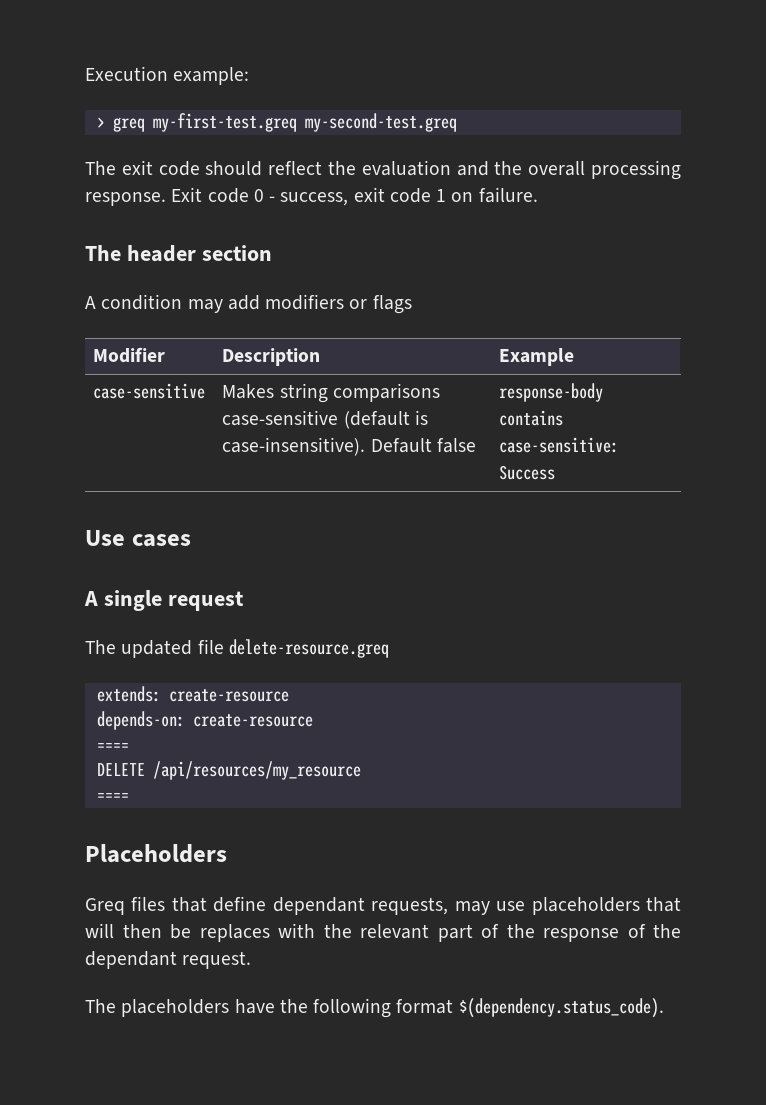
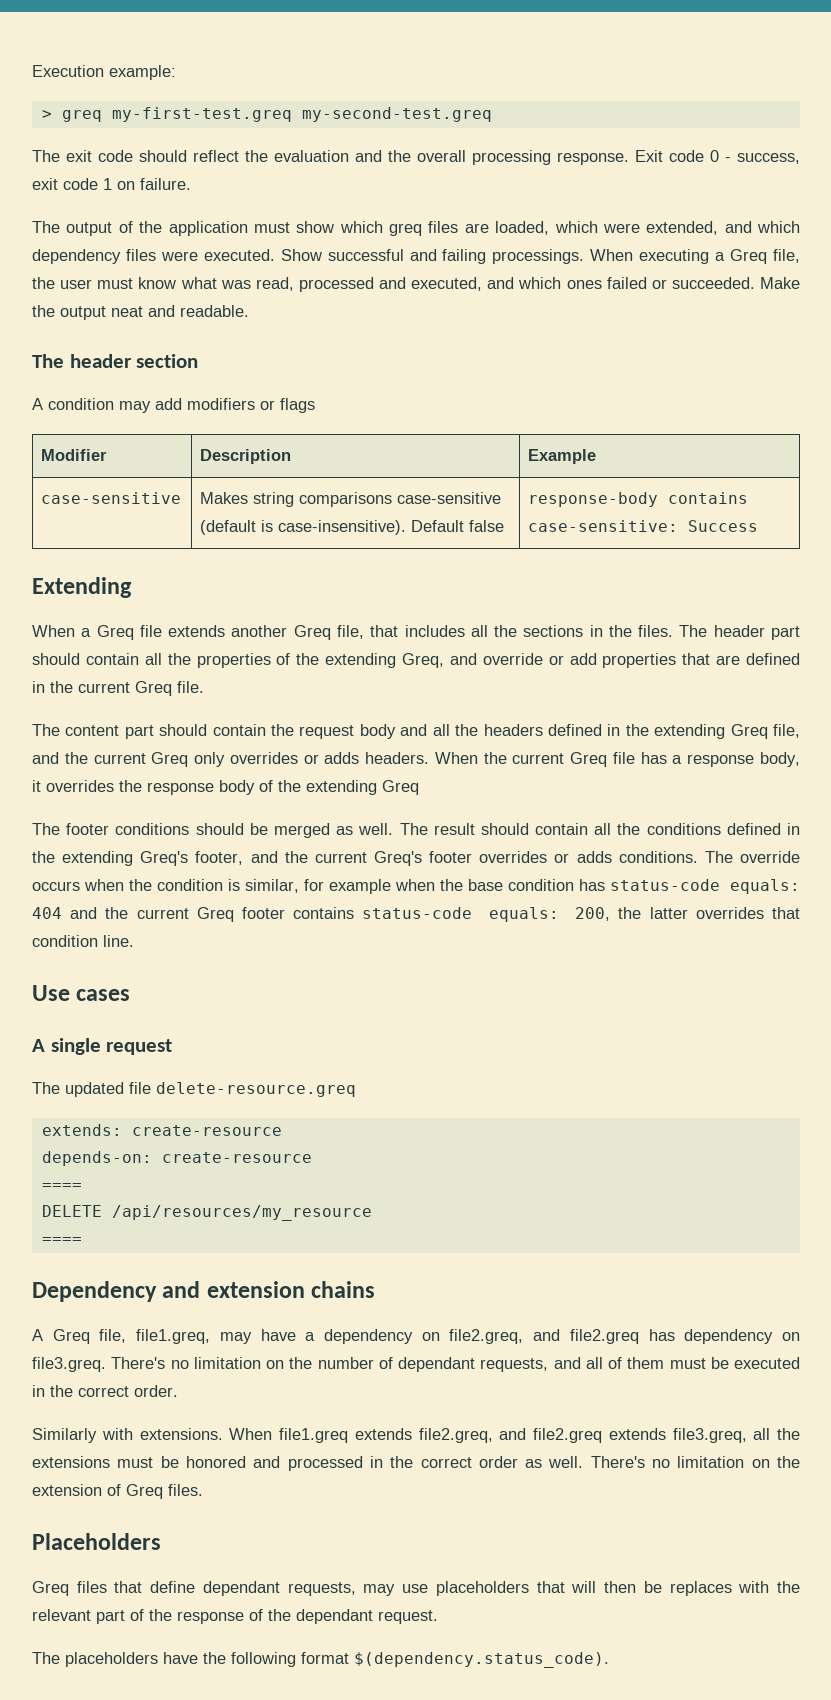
(538, 195) none -> [32,221,800,236] [32,249,800,264] [32,277,800,292] [32,305,249,320] // The output of the application must show which greq files are loaded, which were extended, and which dependency files were executed. Show successful and failing processings. When executing a Greq file, the user must know what was read, processed and executed, and which ones failed or succeeded. Make the output neat and readable.
(556, 472) none -> [32,577,132,598] [32,625,801,640] [32,653,800,668] [32,681,204,696] [32,724,800,739] [32,752,800,767] [32,780,419,795] [32,823,800,838] [32,851,800,866] [32,879,800,894] [32,907,801,922] [32,935,134,947] // Extending // When a Greq file extends another Greq file, that includes all the sections in the files. The header part should contain all the properties of the extending Greq, and override or add properties that are defined in the current Greq file. // The content part should contain the request body and all the headers defined in the extending Greq file, and the current Greq only overrides or adds headers. When the current Greq file has a response body, it overrides the response body of the extending Greq // The footer conditions should be merged as well. The result should contain all the conditions defined in the extending Greq's footer, and the current Greq's footer overrides or adds conditions. The override occurs when the condition is similar, for example when the base condition has status-code equals: 404 and the current Greq footer contains status-code equals: 200, the latter overrides that condition line.
(129, 797) none -> [32,1281,376,1302] [32,1329,800,1344] [32,1357,800,1372] [32,1385,178,1397] [32,1428,800,1443] [32,1456,800,1471] [32,1484,203,1499] // Dependency and extension chains // A Greq file, file1.greq, may have a dependency on file2.greq, and file2.greq has dependency on file3.greq. There's no limitation on the number of dependant requests, and all of them must be executed in the correct order. // Similarly with extensions. When file1.greq extends file2.greq, and file2.greq extends file3.greq, all the extensions must be honored and processed in the correct order as well. There's no limitation on the extension of Greq files.

